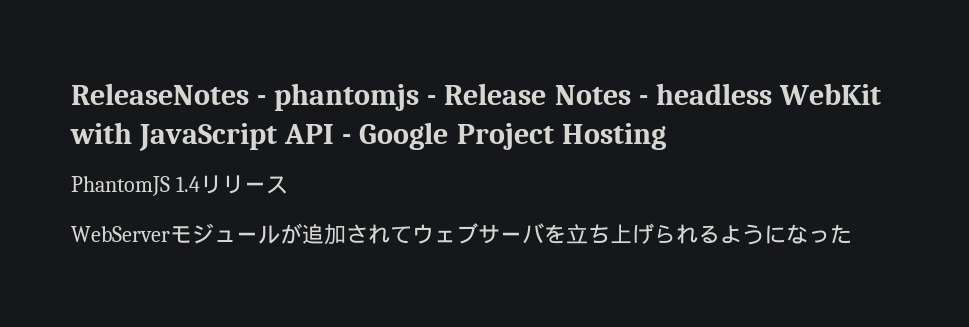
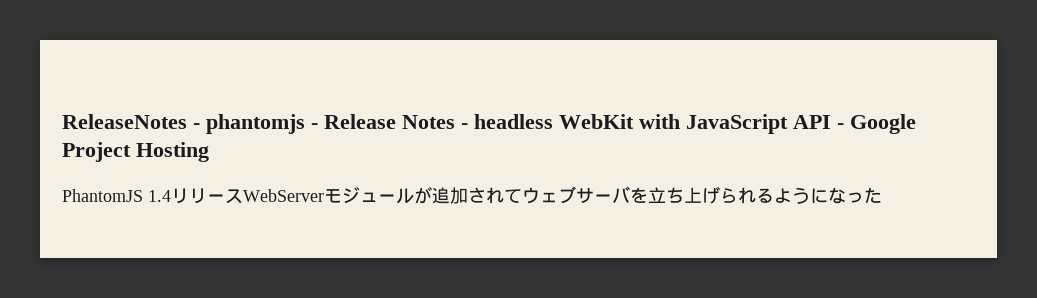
(288, 185) // -> (243, 196) none

